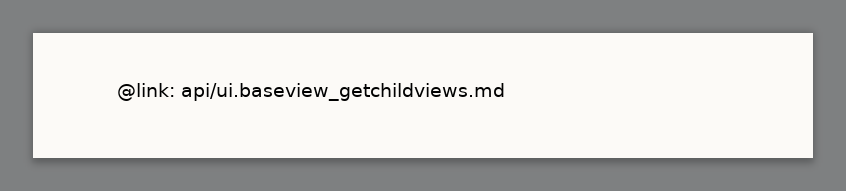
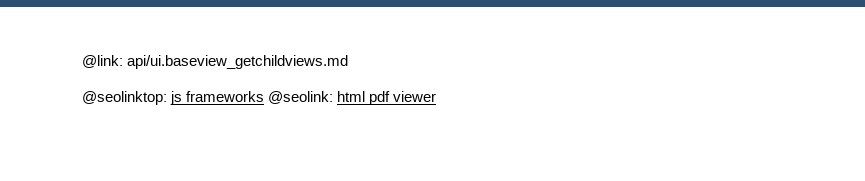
(505, 92) none -> [82,91,437,105] // @seolinktop: js frameworks @seolink: html pdf viewer

